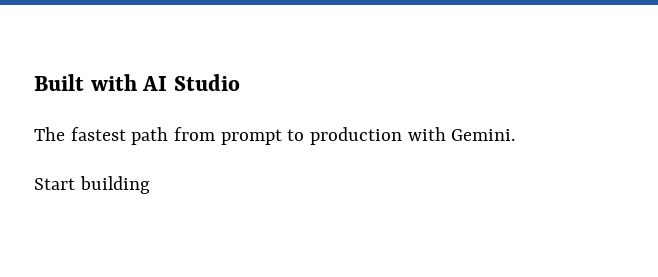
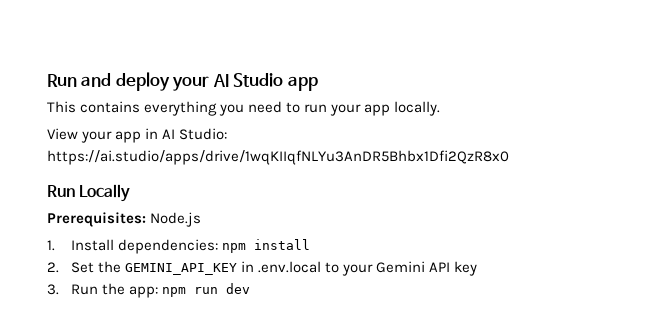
[34,74,240,91] [34,127,516,145] [34,176,150,194] Built with AI Studio // The fastest path from prompt to production with Gemini. // Start building -> [47,72,318,91] [47,101,441,116] [47,128,228,143] [47,150,509,165] [47,184,131,202] [47,212,202,227] [47,239,310,254] [47,261,478,276] [47,283,250,298] Run and deploy your AI Studio app // This contains everything you need to run your app locally. // View your app in AI Studio: https://ai.studio/apps/drive/1wqKIIqfNLYu3AnDR5Bhbx1Dfi2QzR8x0 // Run Locally // Prerequisites: Node.js // 1. Install dependencies: npm install // 2. Set the GEMINI_API_KEY in .env.local to your Gemini API key // 3. Run the app: npm run dev

